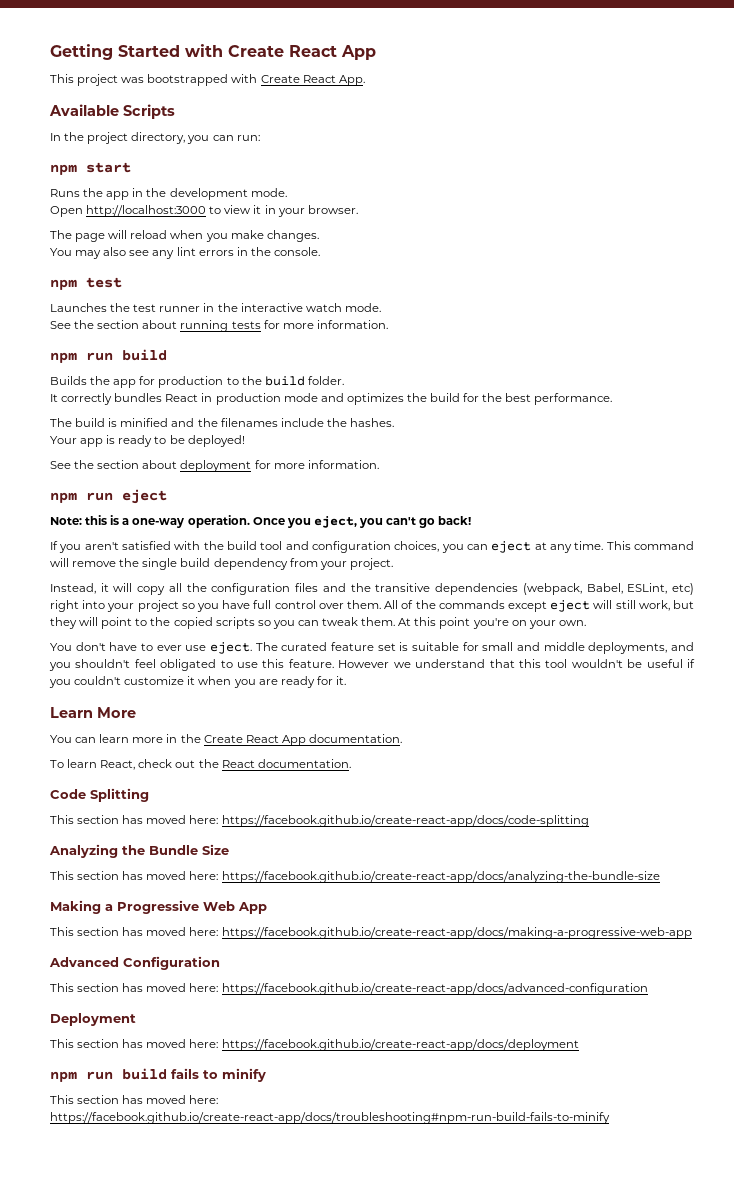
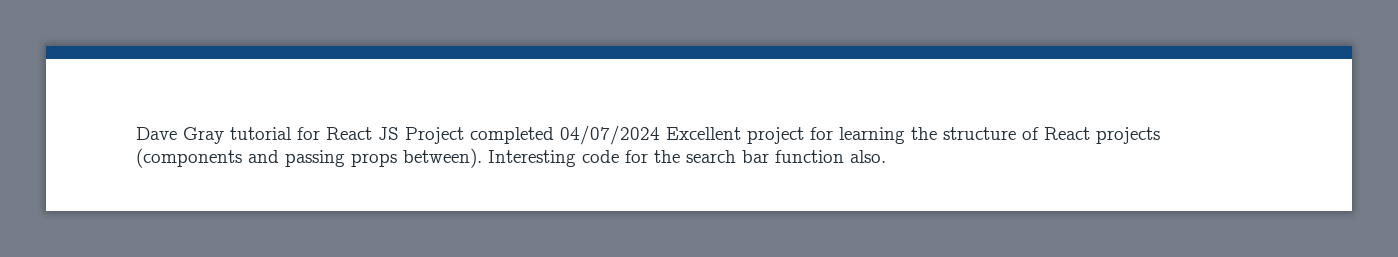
[50,44,376,60] [50,74,365,86] [49,104,175,119] [50,132,260,144] [50,162,131,175] [50,188,287,200] [50,205,358,217] [50,230,319,242] [50,247,320,259] [50,277,122,290] [50,303,381,312] [50,320,388,332] [50,349,167,363] [50,376,344,388] [50,393,613,405] [50,418,394,427] [50,435,245,447] [50,460,379,472] [50,489,167,504] [50,515,472,528] [50,541,694,553] [50,558,393,570] [50,583,695,595] [50,600,694,612] [50,617,586,629] [50,642,694,654] [49,659,695,671] [49,676,346,688] [50,707,136,718] [50,734,402,746] [50,759,351,770] [50,788,149,802] [50,815,589,827] [49,844,229,858] [50,871,660,883] [50,900,267,914] [50,927,692,939] [49,956,220,970] [50,983,648,995] [50,1013,136,1026] [50,1039,579,1051] [50,1068,266,1082] [50,1095,219,1104] [50,1112,610,1124] Getting Started with Create React App // This project was bootstrapped with Create React App. // Available Scripts // In the project directory, you can run: // npm start // Runs the app in the development mode. // Open http://localhost:3000 to view it in your browser. // The page will reload when you make changes. // You may also see any lint errors in the console. // npm test // Launches the test runner in the interactive watch mode. // See the section about running tests for more information. // npm run build // Builds the app for production to the build folder. // It correctly bundles React in production mode and optimizes the build for the best performance. // The build is minified and the filenames include the hashes. // Your app is ready to be deployed! // See the section about deployment for more information. // npm run eject // Note: this is a one-way operation. Once you eject, you can't go back! // If you aren't satisfied with the build tool and configuration choices, you can eject at any time. This command will remove the single build dependency from your project. // Instead, it will copy all the configuration files and the transitive dependencies (webpack, Babel, ESLint, etc) right into your project so you have full control over them. All of the commands except eject will still work, but they will point to the copied scripts so you can tweak them. At this point you're on your own. // You don't have to ever use eject. The curated feature set is suitable for small and middle deployments, and you shouldn't feel obligated to use this feature. However we understand that this tool wouldn't be useful if you couldn't customize it when you are ready for it. // Learn More // You can learn more in the Create React App documentation. // To learn React, check out the React documentation. // Code Splitting // This section has moved here: https://facebook.github.io/create-react-app/docs/code-splitting // Analyzing the Bundle Size // This section has moved here: https://facebook.github.io/create-react-app/docs/analyzing-the-bundle-size // Making a Progressive Web App // This section has moved here: https://facebook.github.io/create-react-app/docs/making-a-progressive-web-app // Advanced Configuration // This section has moved here: https://facebook.github.io/create-react-app/docs/advanced-configuration // Deployment // This section has moved here: https://facebook.github.io/create-react-app/docs/deployment // npm run build fails to minify // This section has moved here: https://facebook.github.io/create-react-app/docs/troubleshooting#npm-run-build-fails-to-minify -> [136,125,1160,145] [136,148,886,168] Dave Gray tutorial for React JS Project completed 04/07/2024 Excellent project for learning the structure of React projects (components and passing props between). Interesting code for the search bar function also.

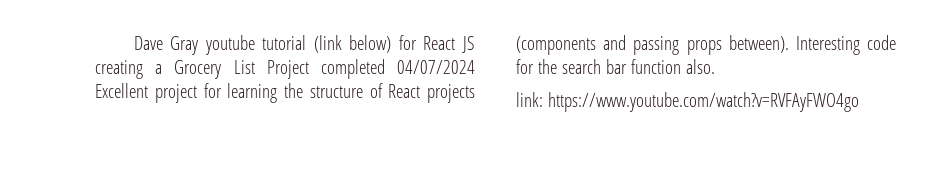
[230,127,399,140] tutorial for React JS -> [204,35,476,55] [95,60,255,79] youtube tutorial (link below) for React JS creating a Grocery List
(886, 156) none -> [516,92,859,112] // link: https://www.youtube.com/watch?v=RVFAyFWO4go

